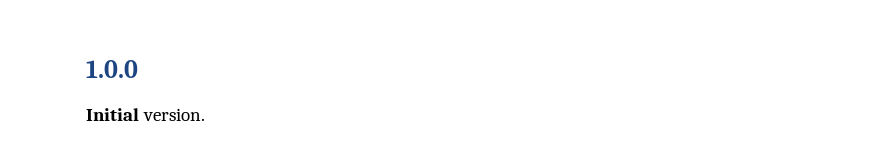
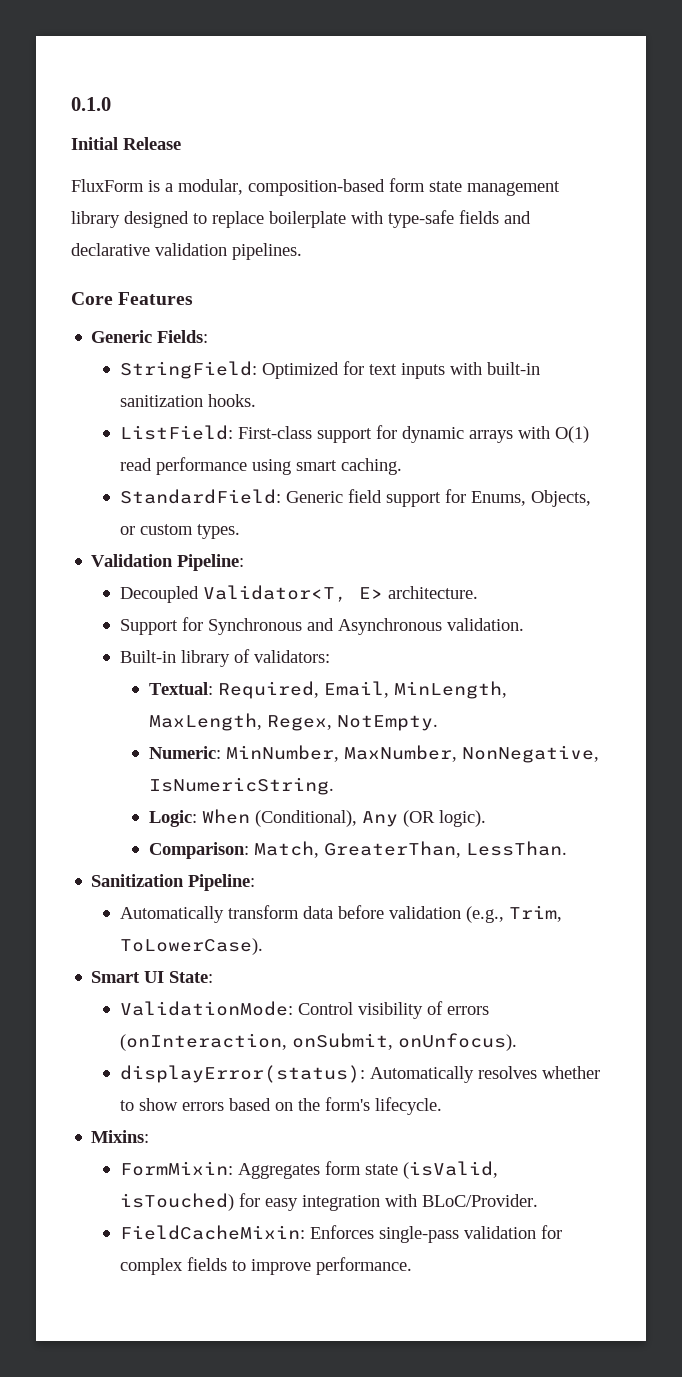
[86,60,138,78] 1.0.0 -> [71,97,111,111] 0.1.0
[143,108,206,121] version. -> [123,137,181,150] [71,178,560,196] [71,210,531,228] [71,243,302,260] [71,292,194,305] [91,330,209,343] [120,361,541,379] [120,394,257,407] [120,425,590,443] [120,457,403,475] [120,489,592,507] [120,524,241,539] [91,554,245,571] [120,585,479,603] [120,617,525,635] [120,649,331,667] [148,681,507,699] [148,713,438,731] [148,745,599,763] [148,777,334,795] [148,809,486,827] [148,841,567,859] [91,874,256,891] [120,905,563,923] [120,938,264,955] [91,971,214,983] [120,1001,490,1019] [120,1033,518,1051] [120,1065,601,1083] [120,1097,443,1115] [91,1130,150,1143] [120,1161,499,1179] [120,1193,539,1211] [120,1225,563,1243] [120,1257,413,1275] Release // FluxForm is a modular, composition-based form state management library designed to replace boilerplate with type-safe fields and declarative validation pipelines. // Core Features // Generic Fields: // StringField: Optimized for text inputs with built-in sanitization hooks. // ListField: First-class support for dynamic arrays with O(1) read performance using smart caching. // StandardField: Generic field support for Enums, Objects, or custom types. // Validation Pipeline: // Decoupled Validator<T, E> architecture. // Support for Synchronous and Asynchronous validation. // Built-in library of validators: // Textual: Required, Email, MinLength, MaxLength, Regex, NotEmpty. // Numeric: MinNumber, MaxNumber, NonNegative, IsNumericString. // Logic: When (Conditional), Any (OR logic). // Comparison: Match, GreaterThan, LessThan. // Sanitization Pipeline: // Automatically transform data before validation (e.g., Trim, ToLowerCase). // Smart UI State: // ValidationMode: Control visibility of errors (onInteraction, onSubmit, onUnfocus). // displayError(status): Automatically resolves whether to show errors based on the form's lifecycle. // Mixins: // FormMixin: Aggregates form state (isValid, isTouched) for easy integration with BLoC/Provider. // FieldCacheMixin: Enforces single-pass validation for complex fields to improve performance.

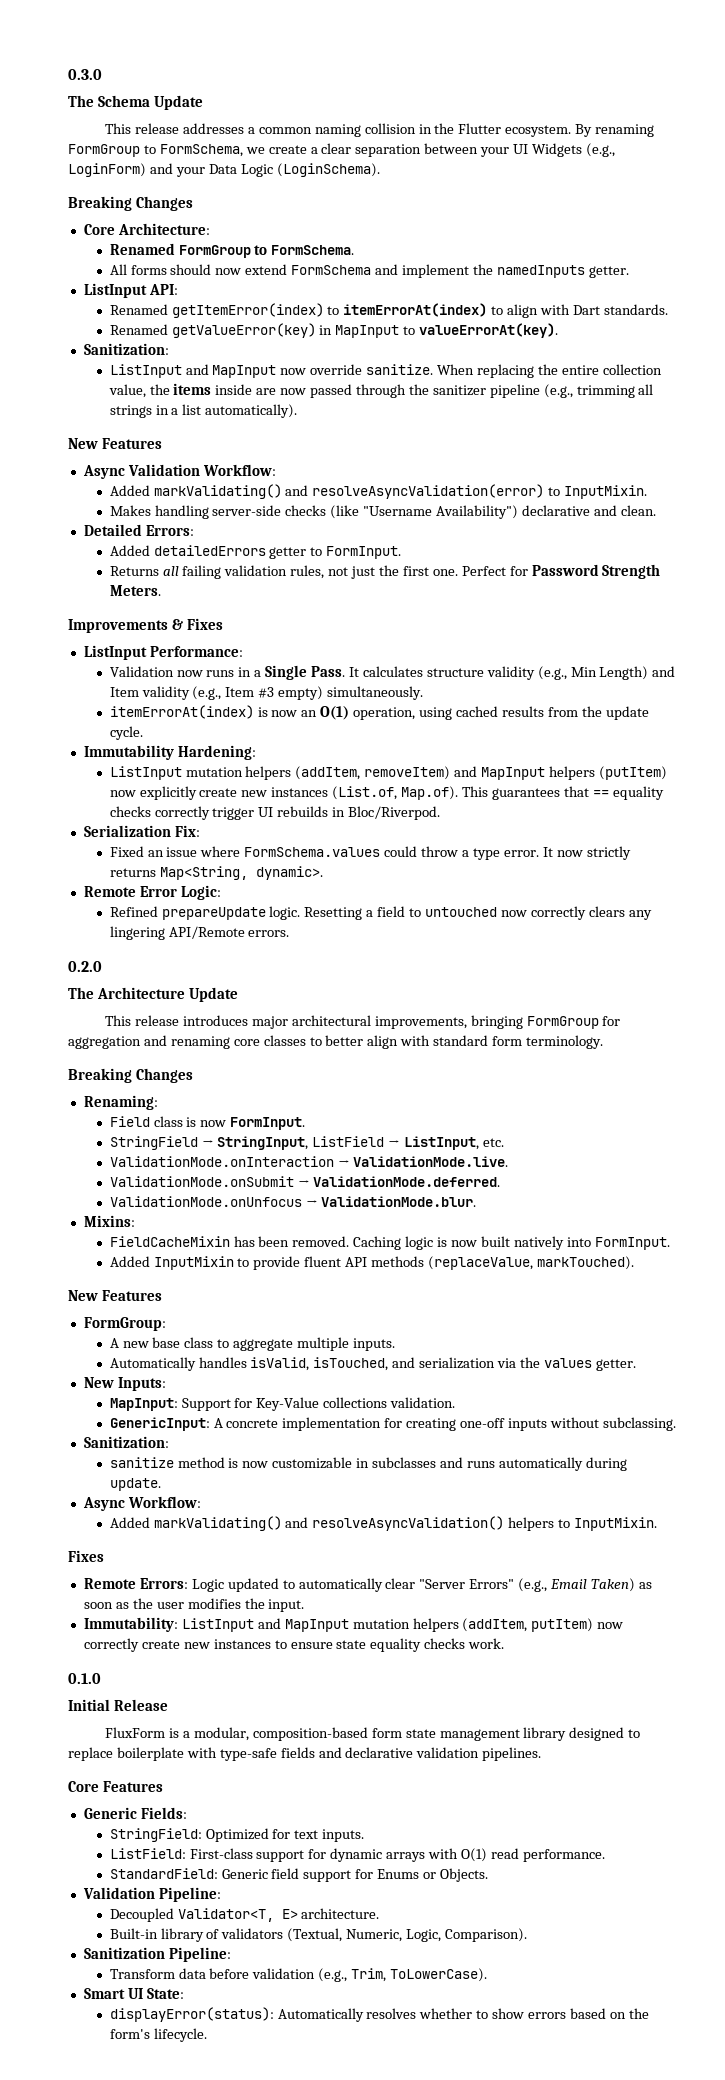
(71, 104) none -> [68,69,102,80] [68,95,203,110] [105,123,655,137] [68,143,615,157] [68,163,380,177] [68,196,194,211] [83,223,210,235] [109,243,355,258] [109,264,629,278] [83,283,178,298] [109,303,668,318] [109,323,559,338] [83,343,169,355] [109,364,662,378] [108,383,654,398] [109,404,298,418] [68,438,163,449] [82,464,276,479] [109,484,648,499] [109,505,656,519] [83,524,194,536] [109,545,402,559] [109,564,661,579] [109,585,161,596] [68,618,224,633] [83,645,243,660] [109,665,676,680] [109,686,424,700] [109,705,649,720] [109,726,143,740] [83,745,256,760] [109,766,667,780] [109,786,664,800] [109,806,441,820] [83,825,200,837] [109,846,631,860] [109,866,323,880] [83,885,221,900] [109,906,652,920] [109,926,290,940] [68,961,102,972] [68,987,238,1002] [105,1015,621,1029] [68,1035,604,1049] [68,1068,194,1083] [83,1095,158,1110] [109,1116,306,1130] [109,1136,505,1150] [109,1156,509,1167] [109,1176,501,1187] [109,1196,477,1207] [83,1215,135,1227] [109,1236,670,1250] [109,1256,634,1270] [68,1290,163,1301] [83,1317,166,1331] [109,1337,395,1351] [109,1357,636,1371] [83,1377,166,1391] [109,1397,456,1411] [109,1417,676,1431] [83,1436,169,1448] [109,1457,627,1471] [109,1478,161,1491] [82,1496,201,1511] [109,1516,658,1531] [68,1550,104,1562] [83,1578,652,1592] [83,1598,305,1612] [83,1617,624,1632] [83,1638,505,1652] 0.3.0 // The Schema Update // This release addresses a common naming collision in the Flutter ecosystem. By renaming FormGroup to FormSchema, we create a clear separation between your UI Widgets (e.g., LoginForm) and your Data Logic (LoginSchema). // Breaking Changes // Core Architecture: // Renamed FormGroup to FormSchema. // All forms should now extend FormSchema and implement the namedInputs getter. // ListInput API: // Renamed getItemError(index) to itemErrorAt(index) to align with Dart standards. // Renamed getValueError(key) in MapInput to valueErrorAt(key). // Sanitization: // ListInput and MapInput now override sanitize. When replacing the entire collection value, the items inside are now passed through the sanitizer pipeline (e.g., trimming all strings in a list automatically). // New Features // Async Validation Workflow: // Added markValidating() and resolveAsyncValidation(error) to InputMixin. // Makes handling server-side checks (like "Username Availability") declarative and clean. // Detailed Errors: // Added detailedErrors getter to FormInput. // Returns all failing validation rules, not just the first one. Perfect for Password Strength Meters. // Improvements & Fixes // ListInput Performance: // Validation now runs in a Single Pass. It calculates structure validity (e.g., Min Length) and Item validity (e.g., Item #3 empty) simultaneously. // itemErrorAt(index) is now an O(1) operation, using cached results from the update cycle. // Immutability Hardening: // ListInput mutation helpers (addItem, removeItem) and MapInput helpers (putItem) now explicitly create new instances (List.of, Map.of). This guarantees that == equality checks correctly trigger UI rebuilds in Bloc/Riverpod. // Serialization Fix: // Fixed an issue where FormSchema.values could throw a type error. It now strictly returns Map<String, dynamic>. // Remote Error Logic: // Refined prepareUpdate logic. Resetting a field to untouched now correctly clears any lingering API/Remote errors. // 0.2.0 // The Architecture Update // This release introduces major architectural improvements, bringing FormGroup for aggregation and renaming core classes to better align with standard form terminology. // Breaking Changes // Renaming: // Field class is now FormInput. // StringField → StringInput, ListField → ListInput, etc. // ValidationMode.onInteraction → ValidationMode.live. // ValidationMode.onSubmit → ValidationMode.deferred. // ValidationMode.onUnfocus → ValidationMode.blur. // Mixins: // FieldCacheMixin has been removed. Caching logic is now built natively into FormInput. // Added InputMixin to provide fluent API methods (replaceValue, markTouched). // New Features // FormGroup: // A new base class to aggregate multiple inputs. // Automatically handles isValid, isTouched, and serialization via the values getter. // New Inputs: // MapInput: Support for Key-Value collections validation. // GenericInput: A concrete implementation for creating one-off inputs without subclassing. // Sanitization: // sanitize method is now customizable in subclasses and runs automatically during update. // Async Workflow: // Added markValidating() and resolveAsyncValidation() helpers to InputMixin. // Fixes // Remote Errors: Logic updated to automatically clear "Server Errors" (e.g., Email Taken) as soon as the user modifies the input. // Immutability: ListInput and MapInput mutation helpers (addItem, putItem) now correctly create new instances to ensure state equality checks work. //
[401,362,541,379] [120,394,257,407] inputs with built-in sanitization hooks. -> [322,1829,365,1842] inputs.
[156,457,403,475] performance using smart caching. -> [522,1849,605,1862] performance.
[471,490,592,507] [120,524,241,539] Enums, Objects, or custom types. -> [377,1868,488,1882] Enums or Objects.
[120,617,525,635] [120,649,331,667] [148,681,507,699] [148,713,438,731] [148,745,599,763] [148,777,334,795] [148,809,486,827] [148,841,567,859] Support for Synchronous and Asynchronous validation. // Built-in library of validators: // Textual: Required, Email, MinLength, MaxLength, Regex, NotEmpty. // Numeric: MinNumber, MaxNumber, NonNegative, IsNumericString. // Logic: When (Conditional), Any (OR logic). // Comparison: Match, GreaterThan, LessThan. -> [109,1928,527,1942] Built-in library of validators (Textual, Numeric, Logic, Comparison).
[120,905,300,923] Automatically transform -> [109,1969,175,1979] Transform
[120,1001,490,1019] [120,1033,518,1051] // ValidationMode: Control visibility of errors (onInteraction, onSubmit, onUnfocus). -> (184, 1993) none
[91,1130,150,1143] [120,1161,499,1179] [120,1193,539,1211] [120,1225,563,1243] [120,1257,413,1275] // Mixins: // FormMixin: Aggregates form state (isValid, isTouched) for easy integration with BLoC/Provider. // FieldCacheMixin: Enforces single-pass validation for complex fields to improve performance. -> (207, 2035) none

